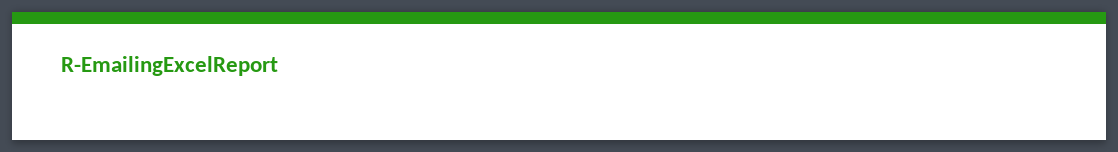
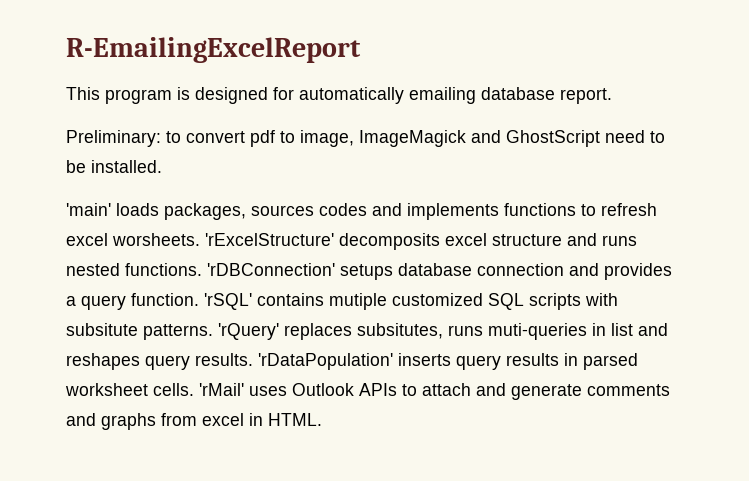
(278, 66) none -> [66,87,612,104] [66,130,665,147] [66,160,162,173] [66,203,657,220] [66,233,637,250] [66,263,672,280] [66,293,618,310] [66,323,668,340] [66,353,638,370] [65,383,670,400] [66,413,322,430] // This program is designed for automatically emailing database report. // Preliminary: to convert pdf to image, ImageMagick and GhostScript need to be installed. // 'main' loads packages, sources codes and implements functions to refresh excel worsheets. 'rExcelStructure' decomposits excel structure and runs nested functions. 'rDBConnection' setups database connection and provides a query function. 'rSQL' contains mutiple customized SQL scripts with subsitute patterns. 'rQuery' replaces subsitutes, runs muti-queries in list and reshapes query results. 'rDataPopulation' inserts query results in parsed worksheet cells. 'rMail' uses Outlook APIs to attach and generate comments and graphs from excel in HTML.

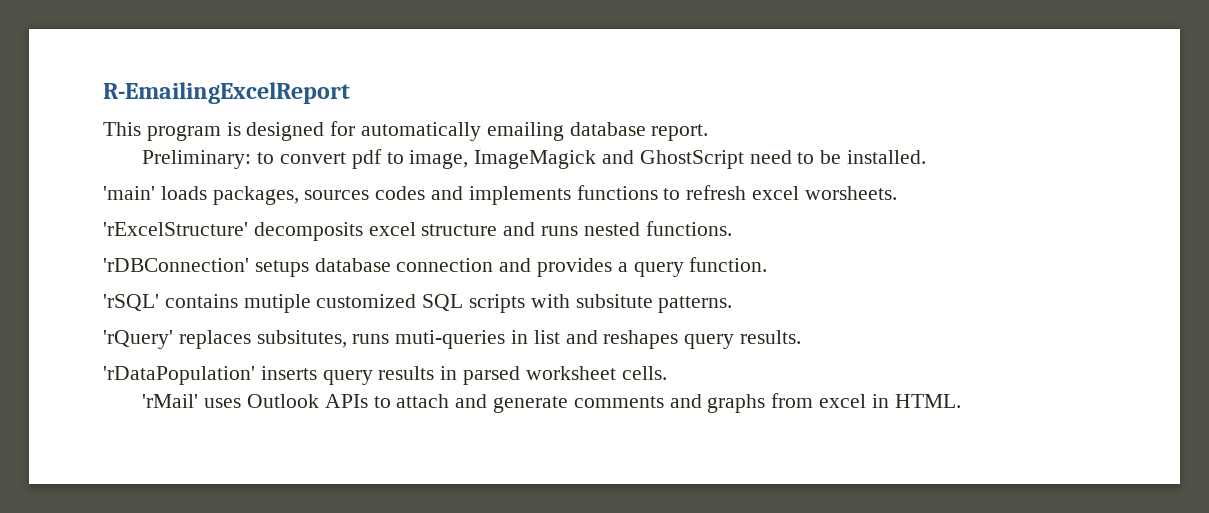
(200, 239) none -> (897, 193) //
(202, 269) none -> (732, 228) //
(199, 299) none -> (768, 264) //
(213, 332) none -> (733, 304) //
(253, 359) none -> (802, 337) //
(194, 389) none -> (667, 373) //

